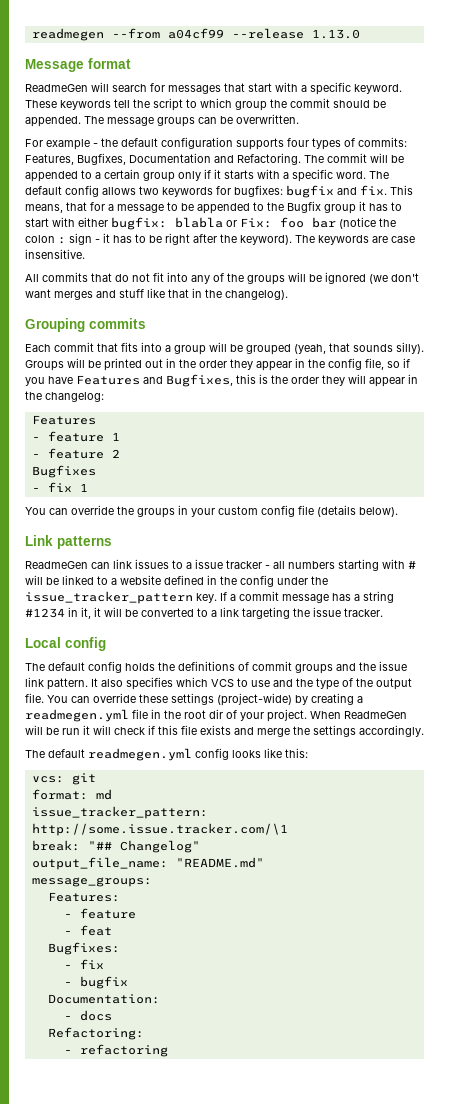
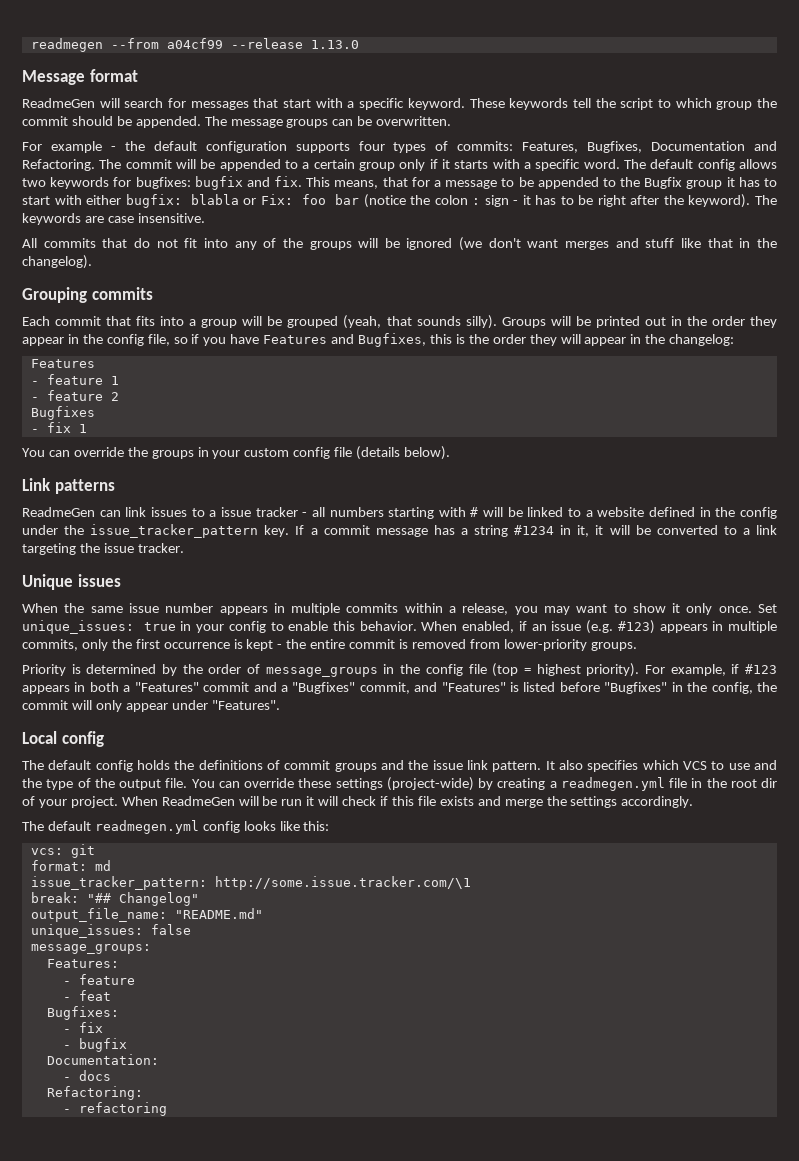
(383, 612) none -> [22,574,121,590] [22,603,777,615] [22,620,778,634] [22,639,637,651] [22,663,778,677] [22,682,778,694] [22,700,280,712] // Unique issues // When the same issue number appears in multiple commits within a release, you may want to show it only once. Set unique_issues: true in your config to enable this behavior. When enabled, if an issue (e.g. #123) appears in multiple commits, only the first occurrence is kept - the entire commit is removed from lower-priority groups. // Priority is determined by the order of message_groups in the config file (top = highest priority). For example, if #123 appears in both a "Features" commit and a "Bugfixes" commit, and "Features" is listed before "Bugfixes" in the config, the commit will only appear under "Features".
(264, 862) none -> [30,924,191,938] // unique_issues: false

